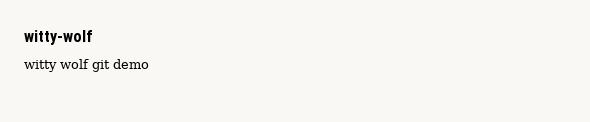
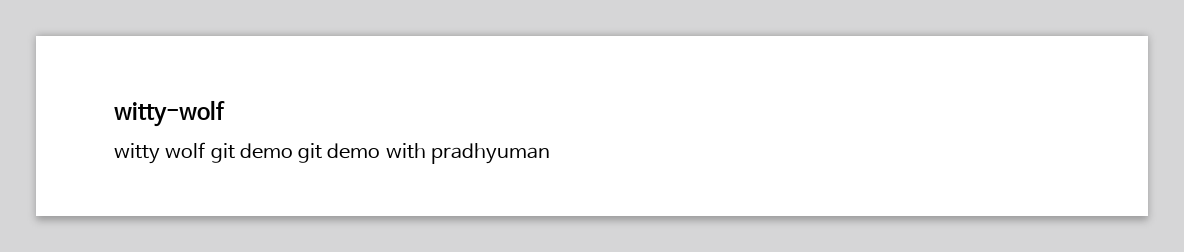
(149, 64) none -> [298,143,550,164] git demo with pradhyuman

